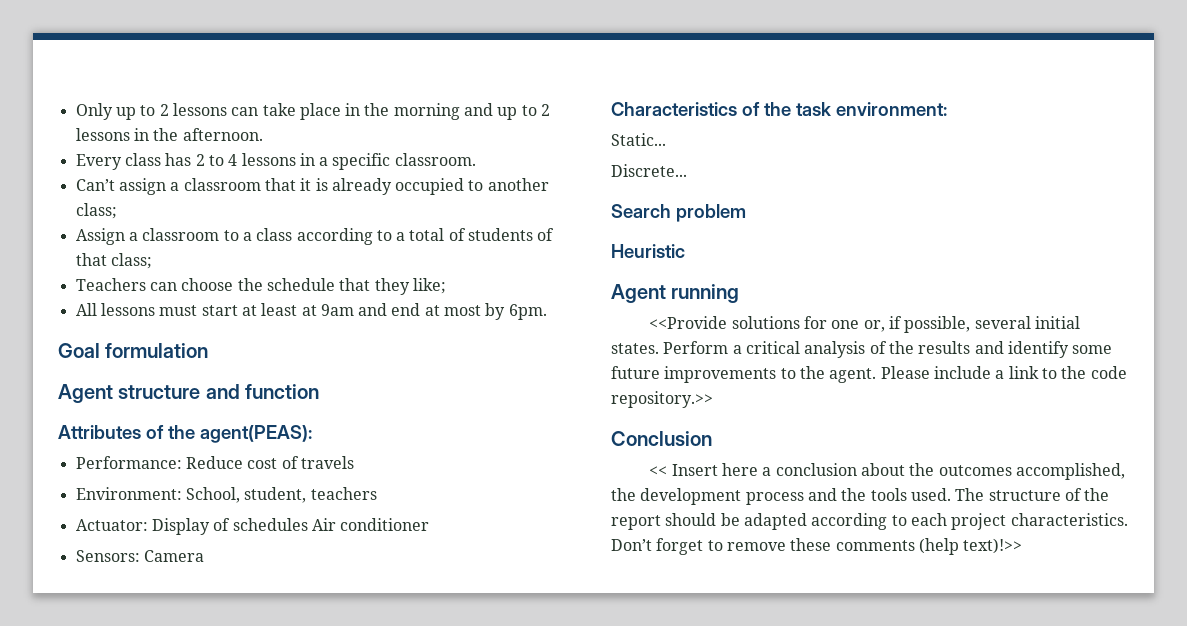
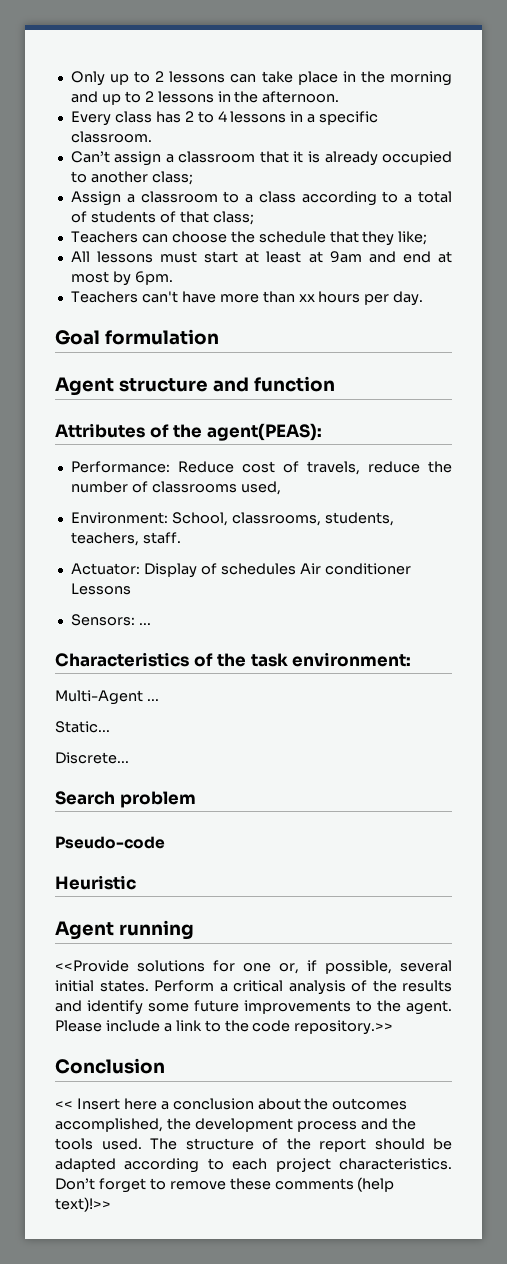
(547, 312) none -> [70,291,424,306] // Teachers can't have more than xx hours per day.
[300,456,354,469] [75,487,377,503] travels // Environment: School, student, teachers -> [306,461,452,475] [70,481,281,495] [70,512,394,526] [70,532,181,546] travels, reduce the number of classrooms used, // Environment: School, classrooms, students, teachers, staff.
(430, 524) none -> [70,583,131,595] Lessons
[143,550,204,562] Camera -> [138,623,151,625] ...
(947, 109) none -> [55,690,159,705] // Multi-Agent ...
(746, 213) none -> [55,836,165,849] // Pseudo-code

